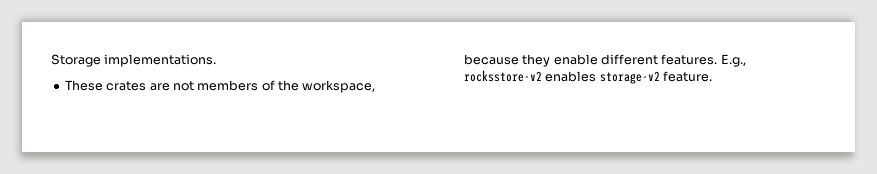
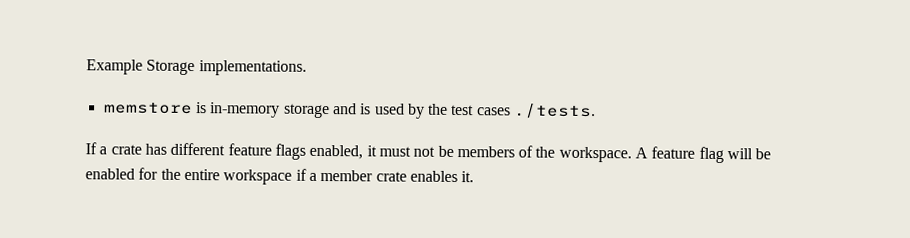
(51, 60) none -> [86,59,143,75] Example
[64,80,376,93] [463,54,746,67] [463,70,712,84] These crates are not members of the workspace, because they enable different features. E.g., rocksstore-v2 enables storage-v2 feature. -> [103,102,597,120] [85,142,772,164] [85,167,475,185] memstore is in-memory storage and is used by the test cases ./tests. // If a crate has different feature flags enabled, it must not be members of the workspace. A feature flag will be enabled for the entire workspace if a member crate enables it.

